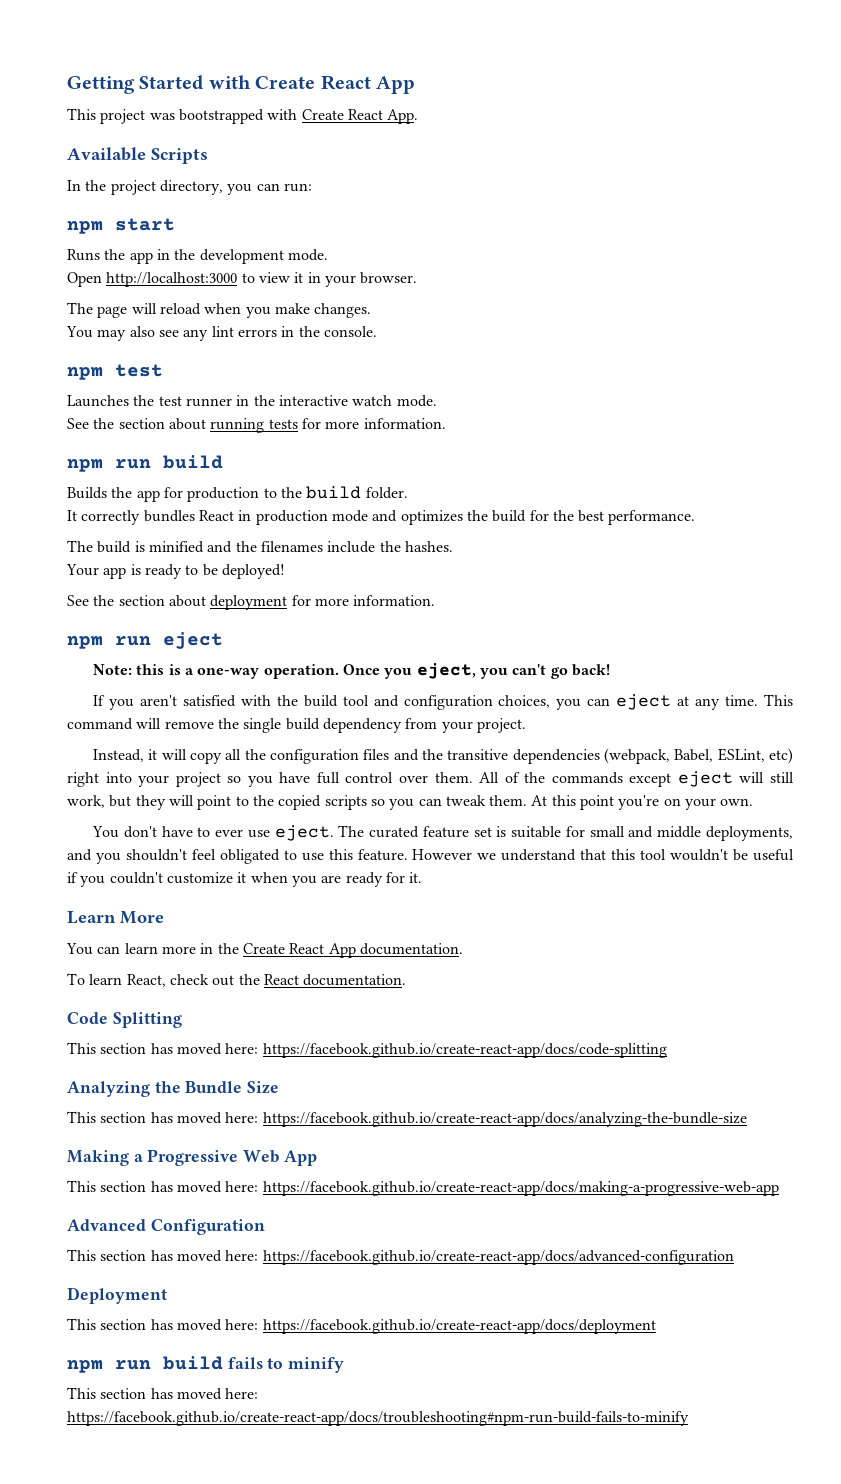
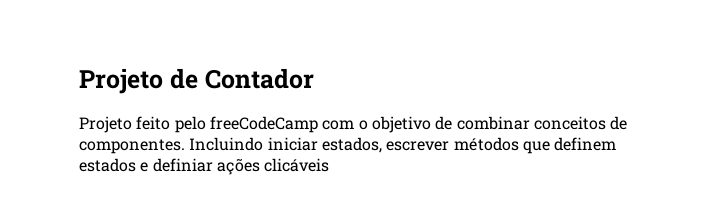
[67,75,415,94] [67,108,419,124] [67,147,208,164] [67,180,312,195] [67,218,175,234] [67,249,328,264] [67,272,418,287] [67,302,372,318] [66,326,377,341] [67,364,163,380] [67,395,437,407] [67,418,446,433] [67,455,223,472] [67,486,408,502] [67,510,696,525] [67,540,453,553] [66,564,285,579] [67,595,436,610] [67,632,223,649] [93,663,610,679] [93,694,793,710] [67,718,526,733] [93,748,794,764] [67,771,794,787] [67,795,754,810] [92,825,794,841] [67,849,795,864] [67,872,423,887] [67,911,164,924] [66,943,463,958] [67,973,407,987] [67,1012,182,1028] [67,1042,667,1058] [67,1081,280,1097] [67,1111,747,1127] [67,1149,317,1166] [67,1180,779,1196] [67,1219,265,1235] [67,1249,734,1265] [67,1287,167,1304] [67,1318,656,1334] [67,1356,345,1373] [67,1387,259,1400] [67,1411,689,1426] Getting Started with Create React App // This project was bootstrapped with Create React App. // Available Scripts // In the project directory, you can run: // npm start // Runs the app in the development mode. // Open http://localhost:3000 to view it in your browser. // The page will reload when you make changes. // You may also see any lint errors in the console. // npm test // Launches the test runner in the interactive watch mode. // See the section about running tests for more information. // npm run build // Builds the app for production to the build folder. // It correctly bundles React in production mode and optimizes the build for the best performance. // The build is minified and the filenames include the hashes. // Your app is ready to be deployed! // See the section about deployment for more information. // npm run eject // Note: this is a one-way operation. Once you eject, you can't go back! // If you aren't satisfied with the build tool and configuration choices, you can eject at any time. This command will remove the single build dependency from your project. // Instead, it will copy all the configuration files and the transitive dependencies (webpack, Babel, ESLint, etc) right into your project so you have full control over them. All of the commands except eject will still work, but they will point to the copied scripts so you can tweak them. At this point you're on your own. // You don't have to ever use eject. The curated feature set is suitable for small and middle deployments, and you shouldn't feel obligated to use this feature. However we understand that this tool wouldn't be useful if you couldn't customize it when you are ready for it. // Learn More // You can learn more in the Create React App documentation. // To learn React, check out the React documentation. // Code Splitting // This section has moved here: https://facebook.github.io/create-react-app/docs/code-splitting // Analyzing the Bundle Size // This section has moved here: https://facebook.github.io/create-react-app/docs/analyzing-the-bundle-size // Making a Progressive Web App // This section has moved here: https://facebook.github.io/create-react-app/docs/making-a-progressive-web-app // Advanced Configuration // This section has moved here: https://facebook.github.io/create-react-app/docs/advanced-configuration // Deployment // This section has moved here: https://facebook.github.io/create-react-app/docs/deployment // npm run build fails to minify // This section has moved here: https://facebook.github.io/create-react-app/docs/troubleshooting#npm-run-build-fails-to-minify -> [79,68,314,94] [79,116,628,133] [79,137,617,154] [79,158,330,175] Projeto de Contador // Projeto feito pelo freeCodeCamp com o objetivo de combinar conceitos de componentes. Incluindo iniciar estados, escrever métodos que definem estados e definiar ações clicáveis

